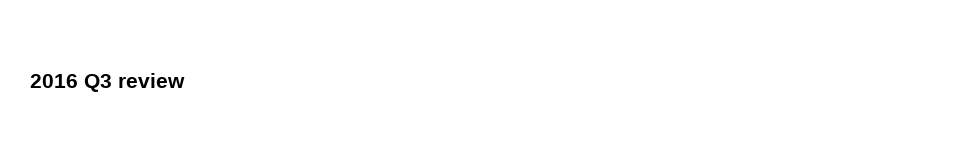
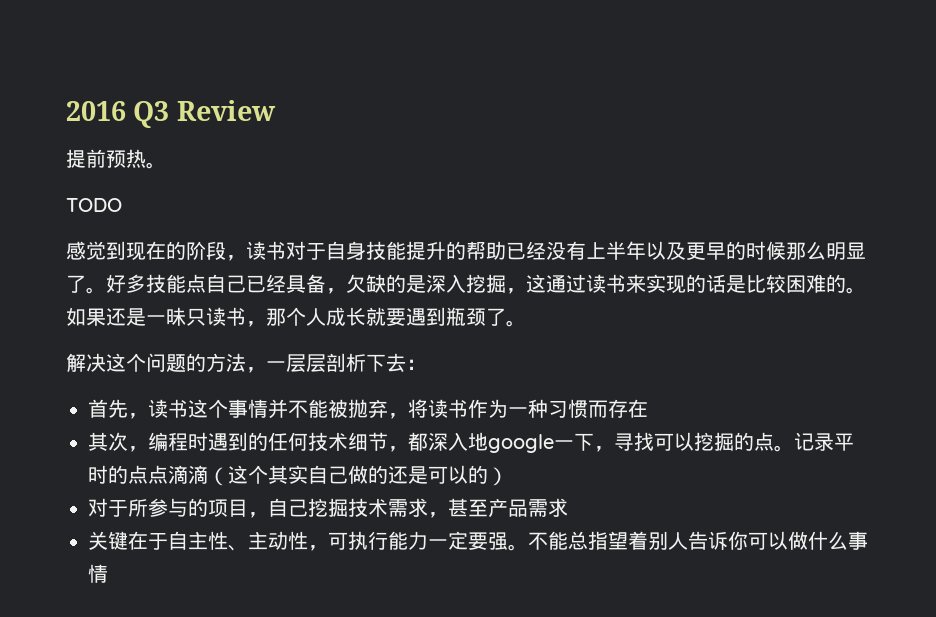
[118,73,185,88] review -> [176,100,276,121] [66,149,166,169] [66,198,122,212] [66,241,866,261] [66,274,866,294] [66,307,526,327] [66,353,426,373] [88,399,648,419] [88,432,854,453] [88,465,508,486] [88,498,568,518] [88,531,868,551] [88,564,108,583] Review // 提前预热。 // TODO // 感觉到现在的阶段，读书对于自身技能提升的帮助已经没有上半年以及更早的时候那么明显了。好多技能点自己已经具备，欠缺的是深入挖掘，这通过读书来实现的话是比较困难的。如果还是一昧只读书，那个人成长就要遇到瓶颈了。 // 解决这个问题的方法，一层层剖析下去： // 首先，读书这个事情并不能被抛弃，将读书作为一种习惯而存在 // 其次，编程时遇到的任何技术细节，都深入地google一下，寻找可以挖掘的点。记录平时的点点滴滴（这个其实自己做的还是可以的） // 对于所参与的项目，自己挖掘技术需求，甚至产品需求 // 关键在于自主性、主动性，可执行能力一定要强。不能总指望着别人告诉你可以做什么事情

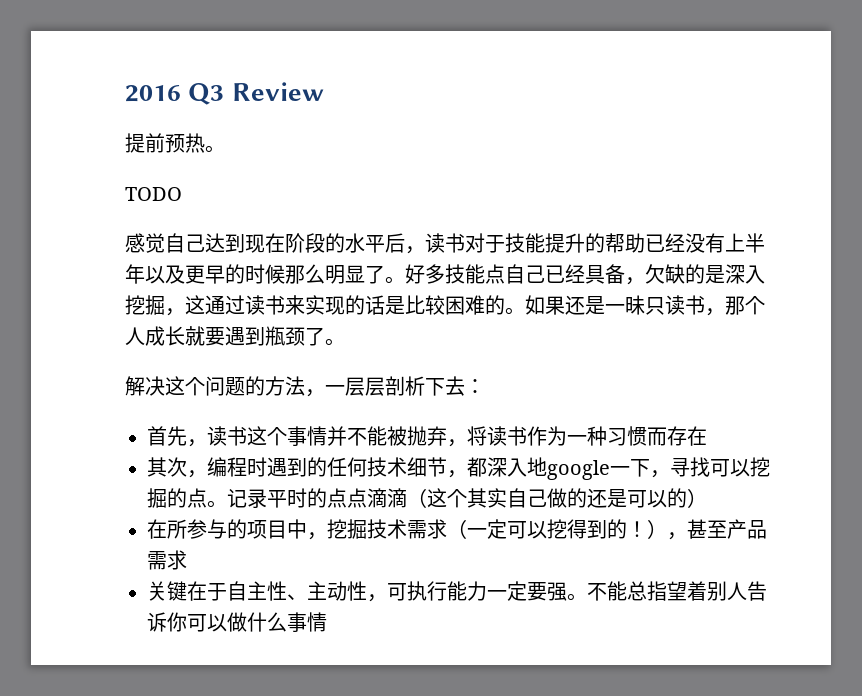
[106,241,226,261] 到现在的阶段 -> [165,233,405,253] 自己达到现在阶段的水平后
[326,241,366,260] 自身 -> (505, 244) none
[88,498,128,517] 对于 -> [147,519,167,539] 在
[248,498,308,518] ，自己 -> [287,519,327,540] 中，
(428, 507) none -> [447,519,667,539] （一定可以挖得到的！）

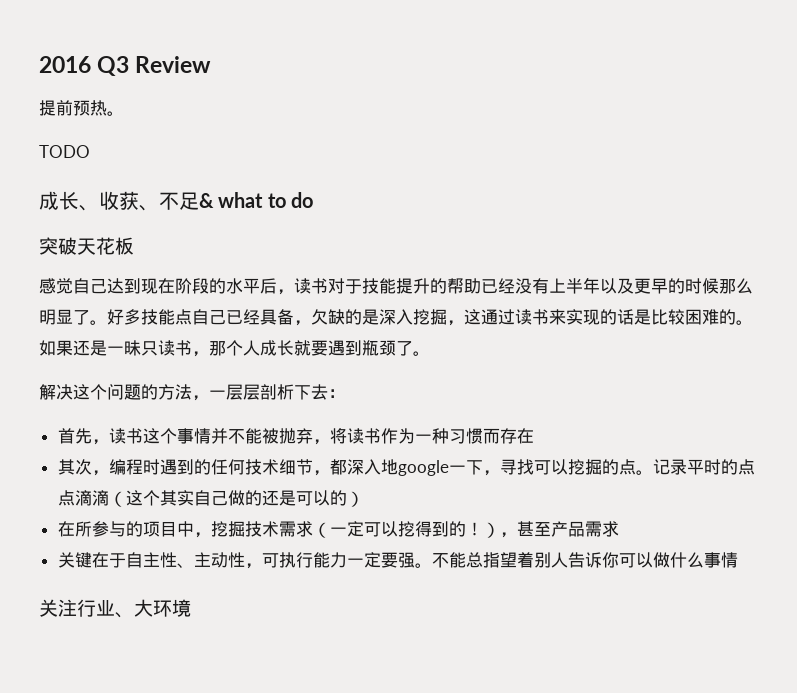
(182, 194) none -> [39,191,314,211] [39,237,134,255] // 成长、收获、不足& what to do // 突破天花板
(327, 622) none -> [39,599,191,618] // 关注行业、大环境

